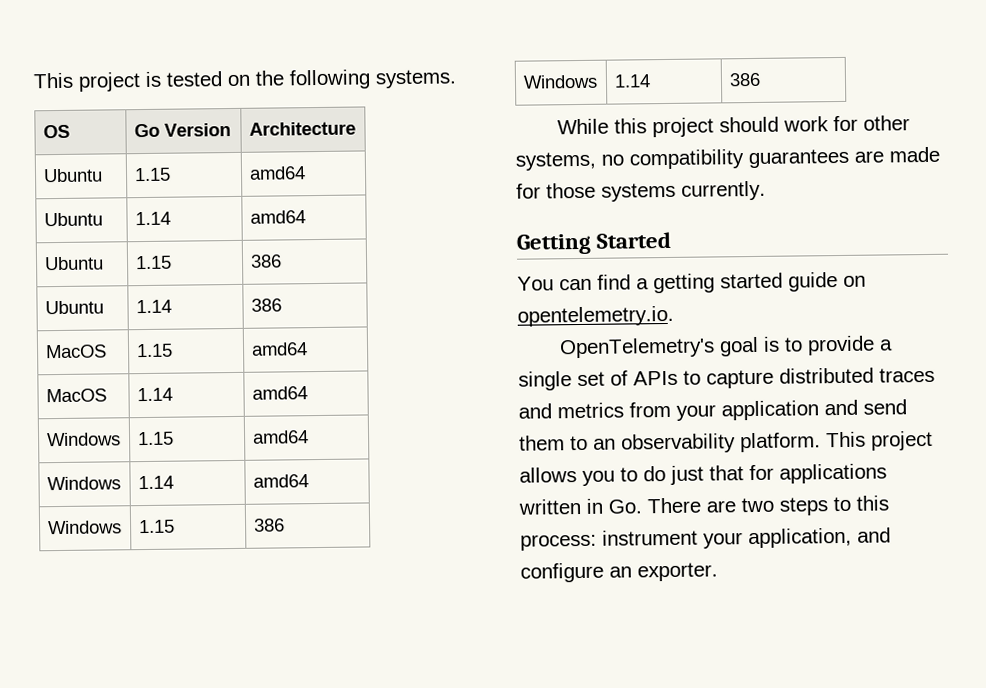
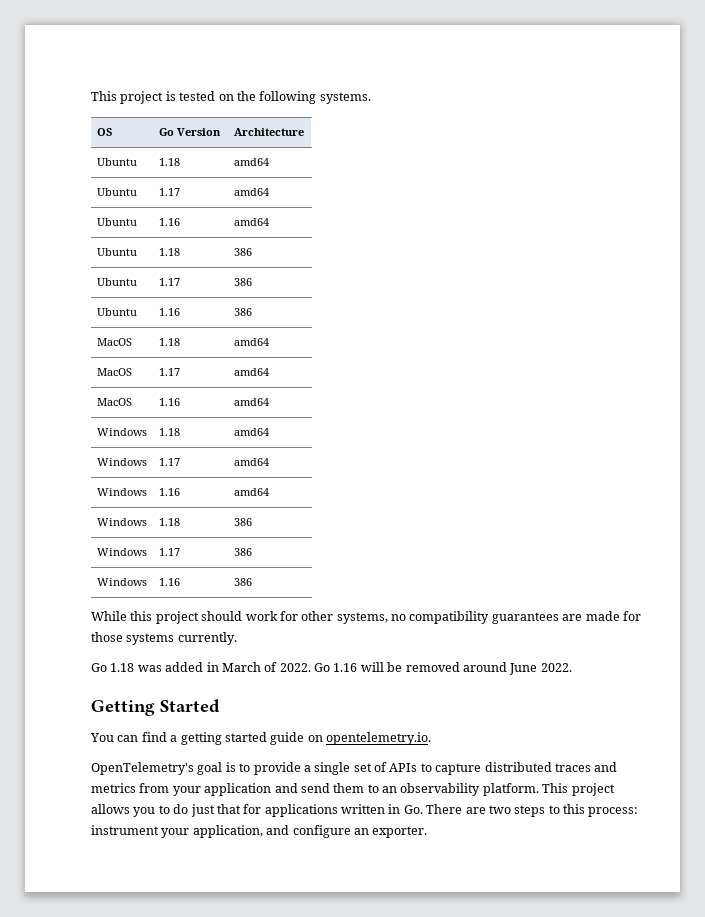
[133,167,171,182] [248,166,306,180] [43,212,103,227] [134,211,171,226] [249,210,306,224] [43,256,104,271] [134,255,172,270] [249,254,282,268] [44,300,104,315] [135,299,172,314] 1.15 | amd64 // Ubuntu | 1.14 | amd64 // Ubuntu | 1.15 | 386 // Ubuntu | 1.14 -> [158,158,180,166] [233,158,269,166] [96,188,137,196] [158,188,180,196] [233,188,269,196] [96,218,137,226] [158,218,180,226] [233,218,269,226] [96,248,137,256] [158,248,180,256] [233,248,252,256] [96,278,137,286] [158,278,180,286] [233,278,252,286] [96,308,137,316] [158,308,180,316] 1.18 | amd64 // Ubuntu | 1.17 | amd64 // Ubuntu | 1.16 | amd64 // Ubuntu | 1.18 | 386 // Ubuntu | 1.17 | 386 // Ubuntu | 1.16
[135,343,173,358] [250,342,308,356] [45,388,107,403] [136,387,173,402] [251,386,308,400] [45,432,121,447] [136,431,174,446] [251,430,309,444] [46,476,121,491] [137,475,174,490] [252,474,309,488] [47,520,122,535] [138,519,175,534] [252,518,285,532] [522,74,598,89] [613,74,651,88] 1.15 | amd64 // MacOS | 1.14 | amd64 // Windows | 1.15 | amd64 // Windows | 1.14 | amd64 // Windows | 1.15 | 386 // Windows | 1.14 -> [158,338,180,346] [233,338,269,346] [96,368,132,376] [158,368,180,376] [233,368,269,376] [96,398,132,406] [158,398,180,406] [233,398,269,406] [96,428,147,436] [158,428,180,436] [233,428,269,436] [96,458,147,466] [158,458,180,466] [233,458,269,466] [96,488,147,496] [158,488,180,496] [233,488,269,496] [96,518,147,526] [158,518,180,526] [233,518,252,526] [96,548,147,556] [158,548,180,556] [233,548,252,556] [96,578,147,586] [158,578,180,586] 1.18 | amd64 // MacOS | 1.17 | amd64 // MacOS | 1.16 | amd64 // Windows | 1.18 | amd64 // Windows | 1.17 | amd64 // Windows | 1.16 | amd64 // Windows | 1.18 | 386 // Windows | 1.17 | 386 // Windows | 1.16
(766, 190) none -> [91,662,572,675] // Go 1.18 was added in March of 2022. Go 1.16 will be removed around June 2022.

